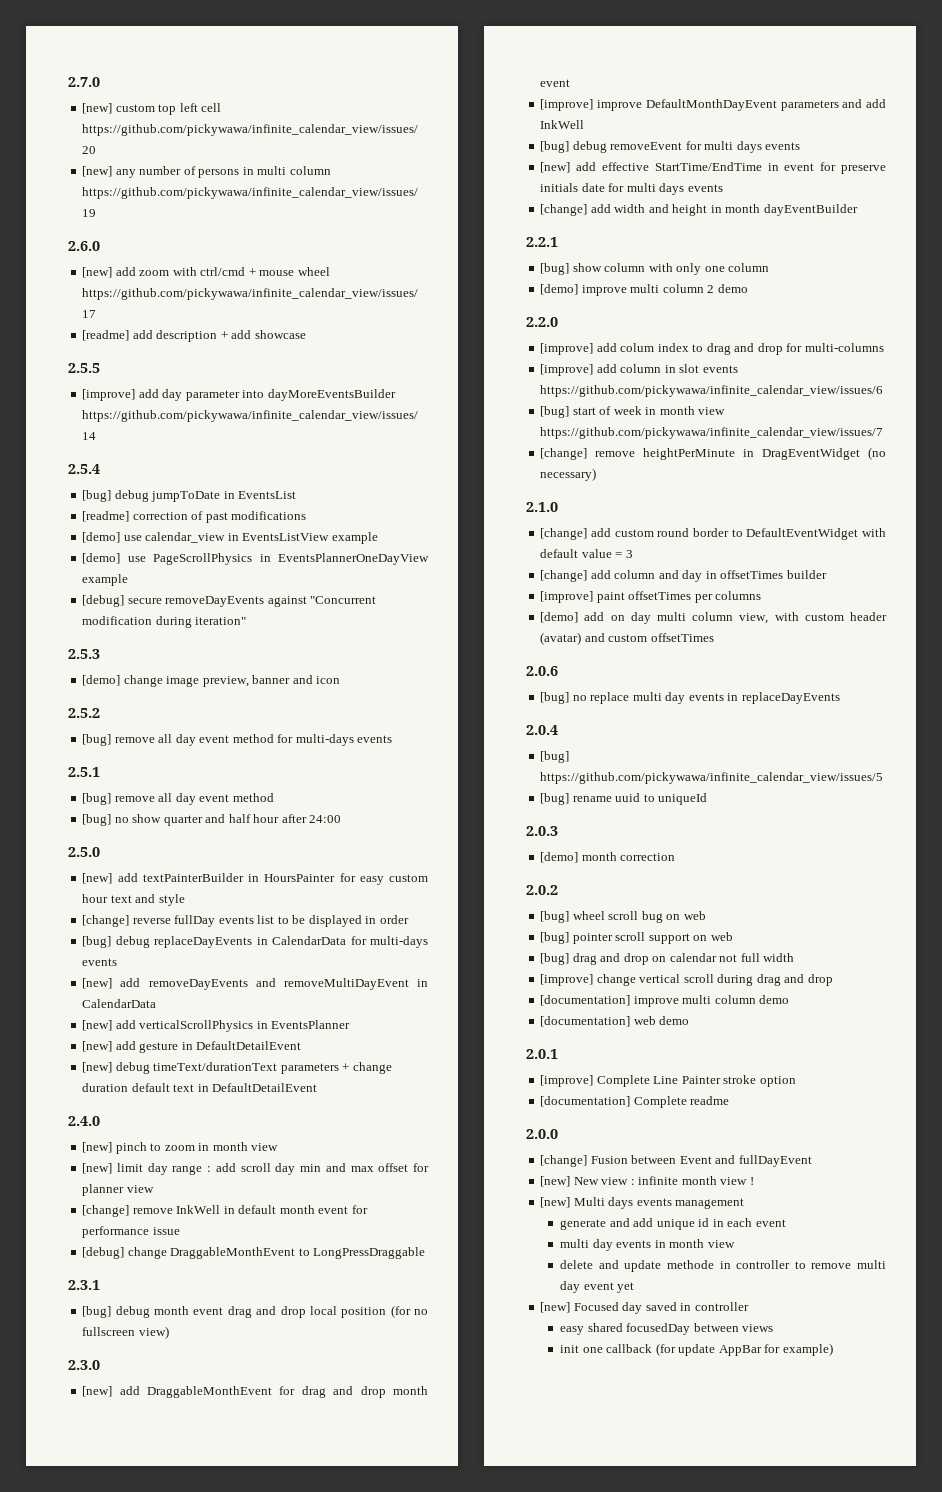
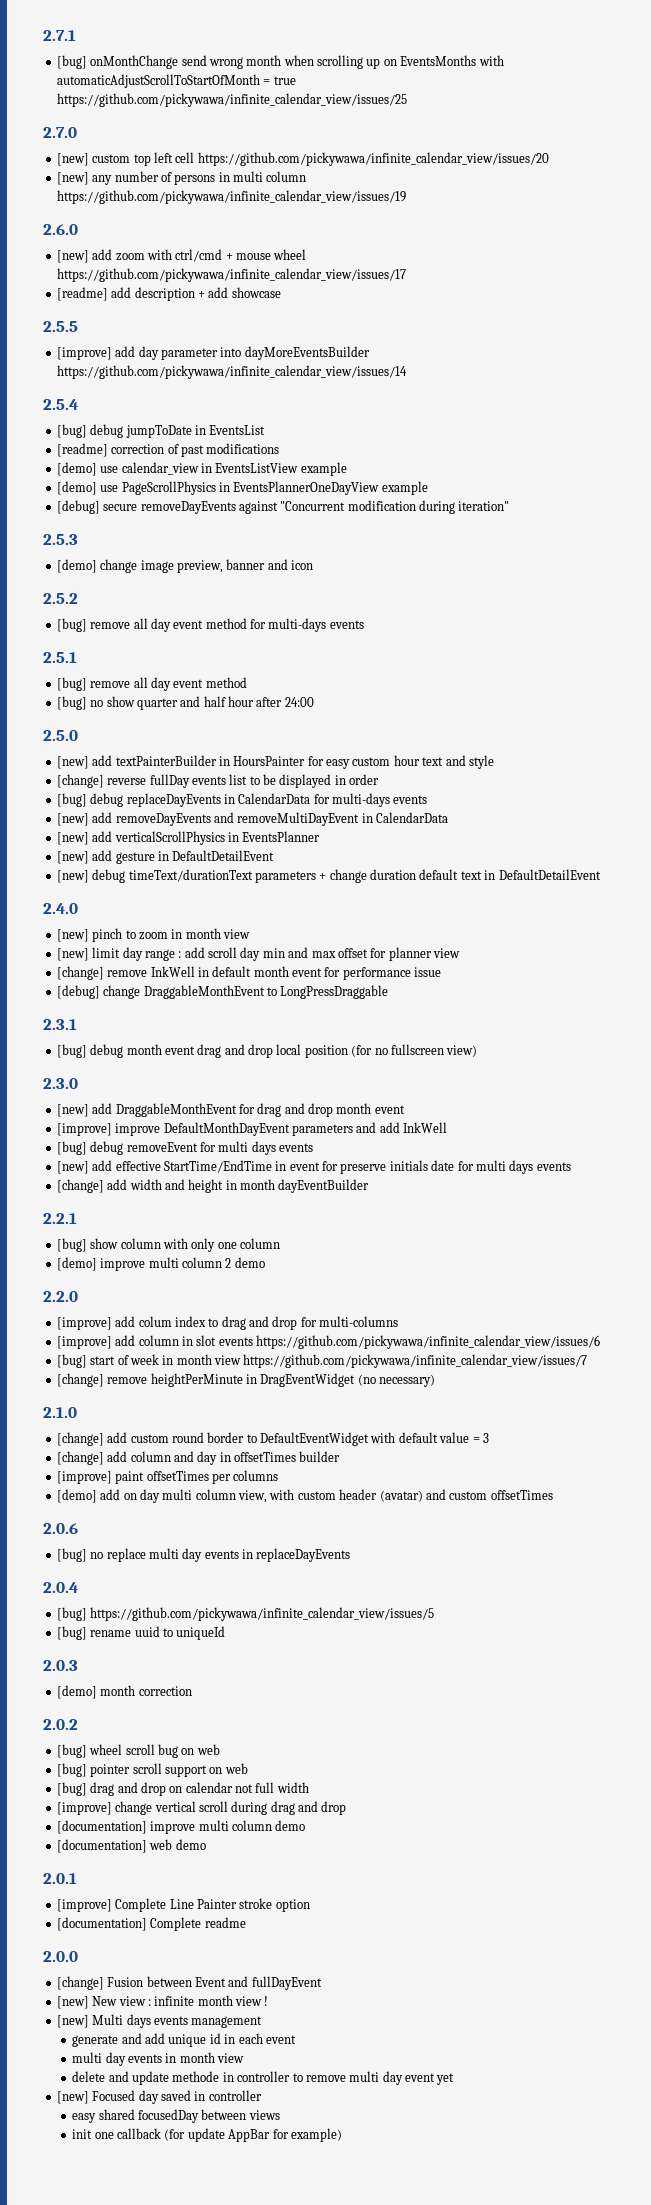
(68, 82) none -> [43,30,76,41] [56,55,504,69] [56,74,296,88] [56,93,407,107] 2.7.1 // [bug] onMonthChange send wrong month when scrolling up on EventsMonths with automaticAdjustScrollToStartOfMonth = true https://github.com/pickywawa/infinite_calendar_view/issues/25 //

